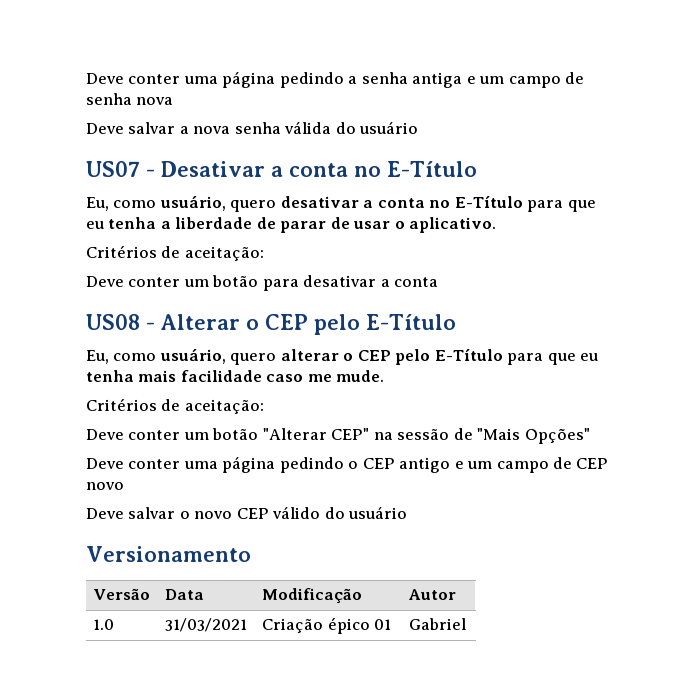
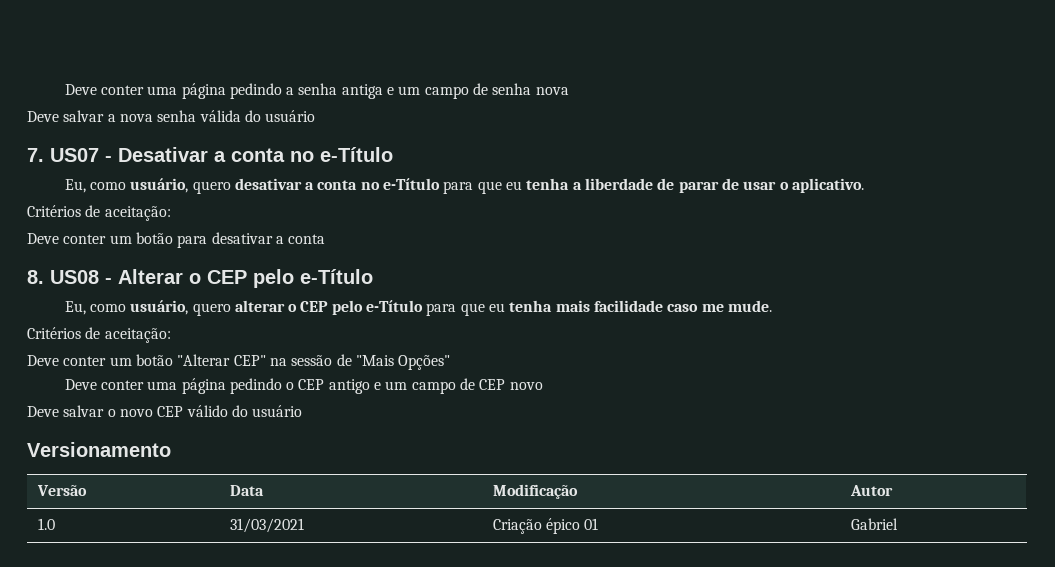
(419, 127) none -> [27,148,44,162] 7.
[387,161,477,177] E-Título -> [320,147,393,162] e-Título
[454,196,523,208] E-Título -> [383,178,441,190] e-Título
(439, 282) none -> [27,270,44,284] 8.
[366,314,456,330] E-Título -> [300,269,373,284] e-Título
[434,349,503,361] E-Título -> [366,300,424,312] e-Título

